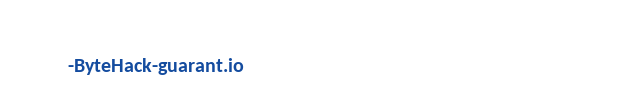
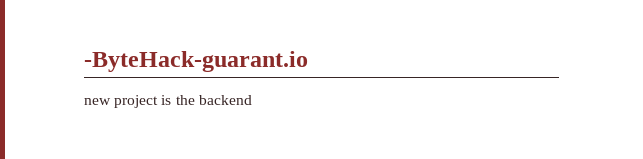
(244, 66) none -> [84,95,252,108] // new project is the backend

